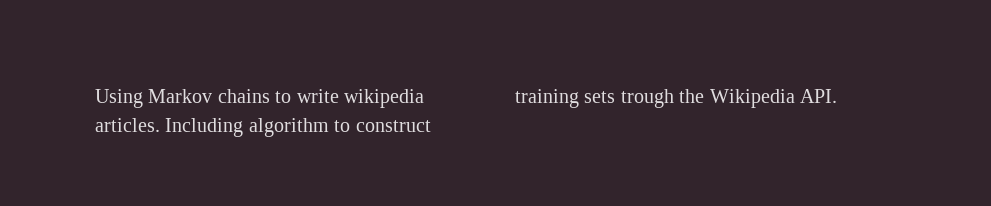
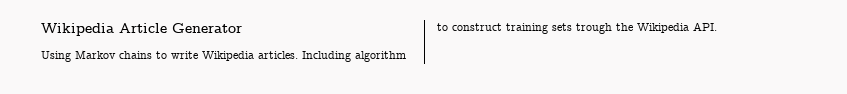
(95, 98) none -> [41,23,242,36] Wikipedia Article Generator //
[344,89,424,108] wikipedia -> [202,51,254,61] Wikipedia

